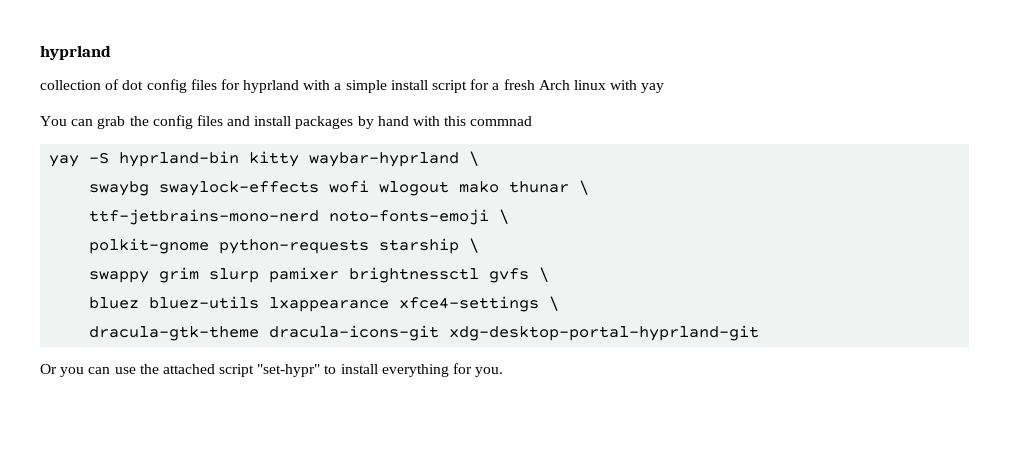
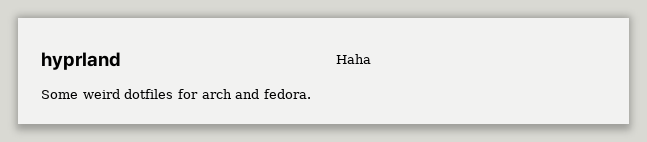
[40,79,665,93] [40,115,533,129] [49,151,480,167] [89,180,590,196] [89,209,510,225] [89,238,480,254] [89,267,550,283] [89,296,560,312] [89,325,760,341] [40,363,504,377] collection of dot config files for hyprland with a simple install script for a fresh Arch linux with yay // You can grab the config files and install packages by hand with this commnad // yay -S hyprland-bin kitty waybar-hyprland \ // swaybg swaylock-effects wofi wlogout mako thunar \ // ttf-jetbrains-mono-nerd noto-fonts-emoji \ // polkit-gnome python-requests starship \ // swappy grim slurp pamixer brightnessctl gvfs \ // bluez bluez-utils lxappearance xfce4-settings \ // dracula-gtk-theme dracula-icons-git xdg-desktop-portal-hyprland-git // Or you can use the attached script "set-hypr" to install everything for you. -> [41,89,311,99] [336,54,371,64] Some weird dotfiles for arch and fedora. Haha

